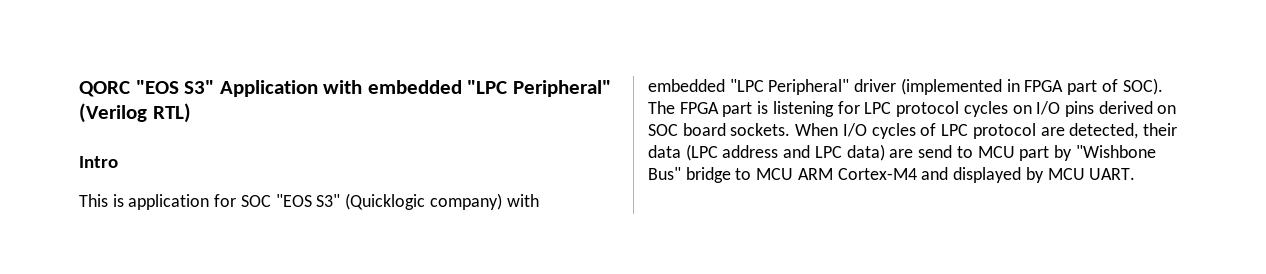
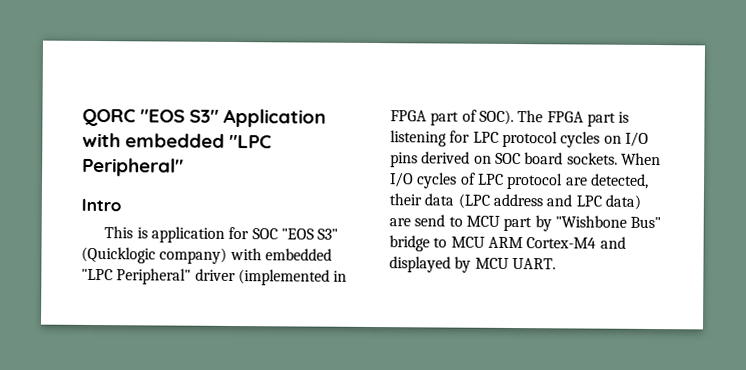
[79,103,191,123] (Verilog RTL) -> (184, 167) none

